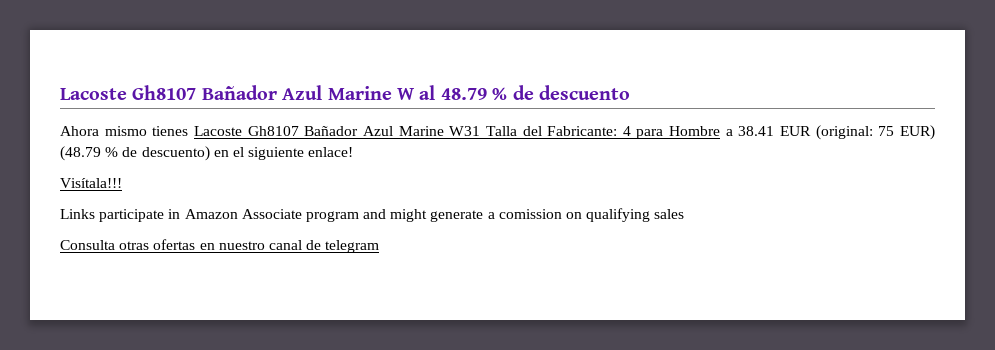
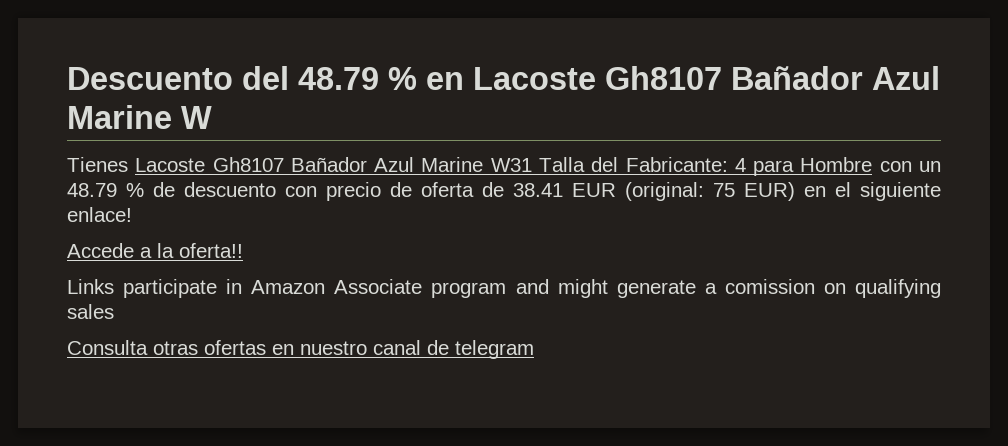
(60, 94) none -> [67,66,464,90] Descuento del 48.79 % en
[419,85,630,100] [60,126,189,136] al 48.79 % de descuento // Ahora mismo tienes -> [67,157,128,172] // Tienes
[725,129,733,136] a -> [879,161,942,172] [67,182,504,201] con un 48.79 % de descuento con precio de oferta de
[60,146,210,161] (48.79 % de descuento) -> (795, 191) none
[60,178,122,188] Visítala!!! -> [67,243,243,258] Accede a la oferta!!

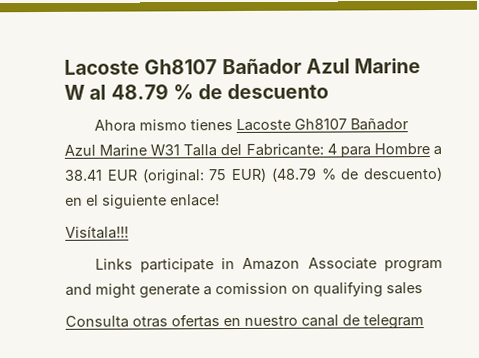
[67,66,464,90] Descuento del 48.79 % en -> (64, 67) none
[67,157,128,172] // Tienes -> [89,83,330,100] [93,119,233,132] al 48.79 % de descuento // Ahora mismo tienes
[879,161,942,172] [67,182,504,201] con un 48.79 % de descuento con precio de oferta de -> [432,145,442,156] a
(795, 191) none -> [270,166,443,182] (48.79 % de descuento)
[67,243,243,258] Accede a la oferta!! -> [65,225,129,239] Visítala!!!

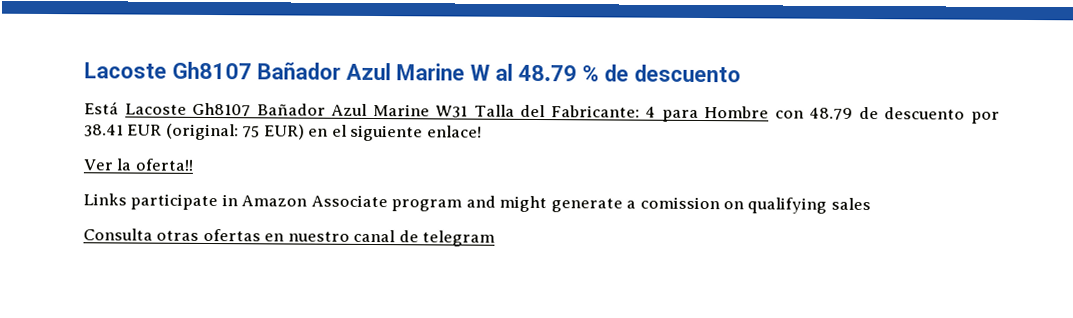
[93,119,233,132] Ahora mismo tienes -> [84,101,119,115] Está
[432,145,442,156] a -> [774,106,1000,124] con 48.79 de descuento por
[270,166,443,182] (48.79 % de descuento) -> (305, 132) none
[65,225,129,239] Visítala!!! -> [83,158,193,171] Ver la oferta!!

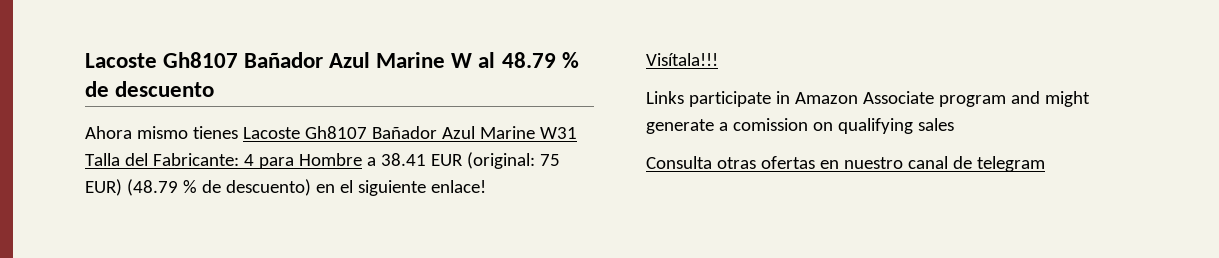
[84,101,119,115] Está -> [85,126,238,139] Ahora mismo tienes
[774,106,1000,124] con 48.79 de descuento por -> [366,157,376,166] a
(305, 132) none -> [126,179,311,196] (48.79 % de descuento)
[83,158,193,171] Ver la oferta!! -> [646,53,718,66] Visítala!!!

